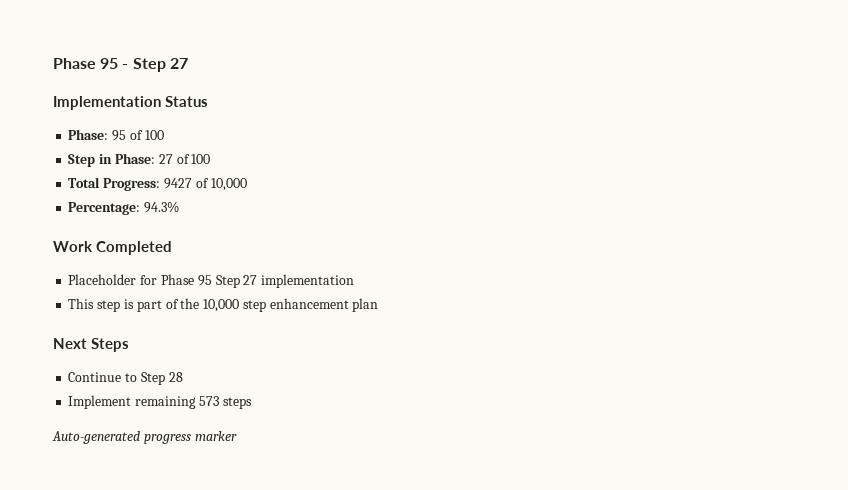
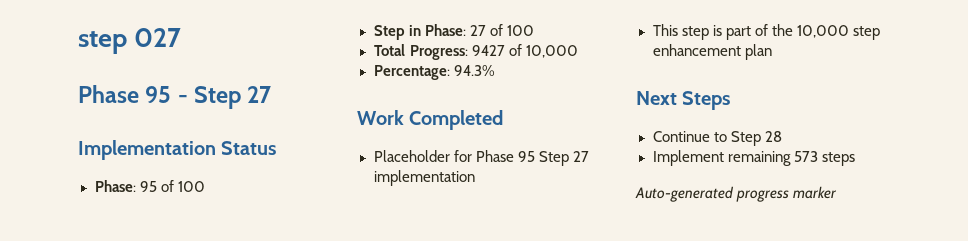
(53, 63) none -> [78,28,182,54] step 027 //

